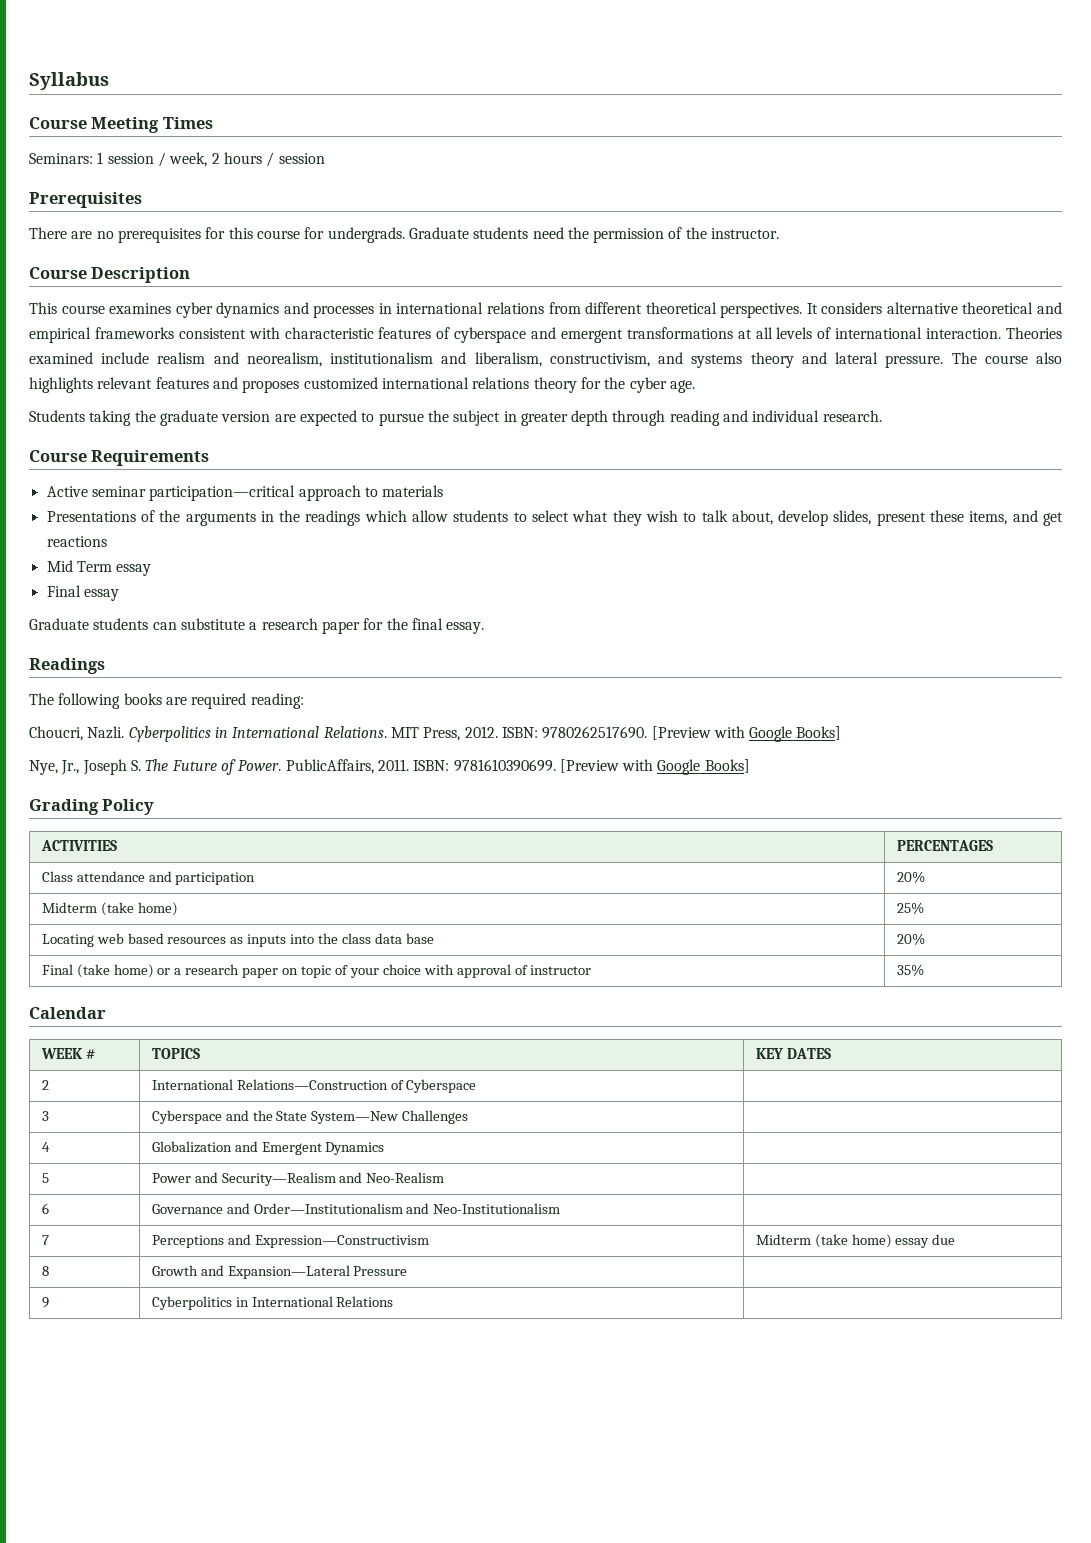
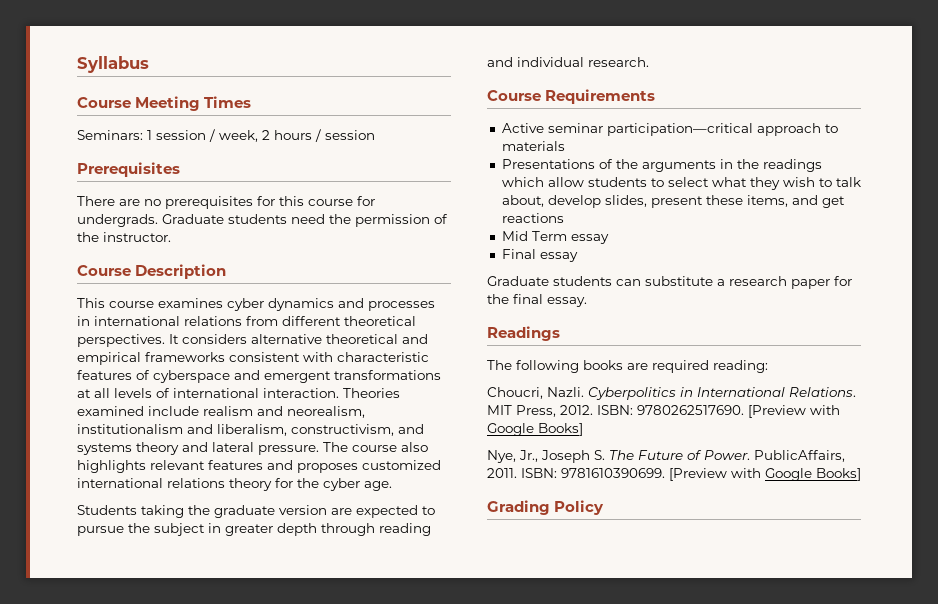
[40,840,117,851] [896,840,993,851] [41,871,256,885] [896,871,925,883] [41,902,178,916] [896,902,924,914] [41,933,434,947] [896,933,925,945] [41,964,592,978] [896,964,924,976] [29,1007,106,1019] [40,1048,95,1059] [151,1048,200,1059] [755,1048,831,1059] [41,1080,49,1090] [151,1079,477,1093] [41,1111,49,1121] [151,1110,469,1124] [41,1142,50,1152] [151,1141,385,1155] [41,1173,49,1183] [151,1172,445,1186] [41,1203,49,1214] [151,1203,561,1214] [41,1235,49,1245] [151,1234,429,1248] [755,1234,956,1248] [41,1266,49,1276] [151,1265,408,1279] [41,1297,49,1308] [151,1296,394,1310] // ACTIVITIES | PERCENTAGES // Class attendance and participation | 20% // Midterm (take home) | 25% // Locating web based resources as inputs into the class data base | 20% // Final (take home) or a research paper on topic of your choice with approval of instructor | 35% // Calendar // WEEK # | TOPICS | KEY DATES // 2 | International Relations—Construction of Cyberspace | // 3 | Cyberspace and the State System—New Challenges | // 4 | Globalization and Emergent Dynamics | // 5 | Power and Security—Realism and Neo-Realism | // 6 | Governance and Order—Institutionalism and Neo-Institutionalism | // 7 | Perceptions and Expression—Constructivism | Midterm (take home) essay due // 8 | Growth and Expansion—Lateral Pressure | // 9 | Cyberpolitics in International Relations | -> (605, 507) none

